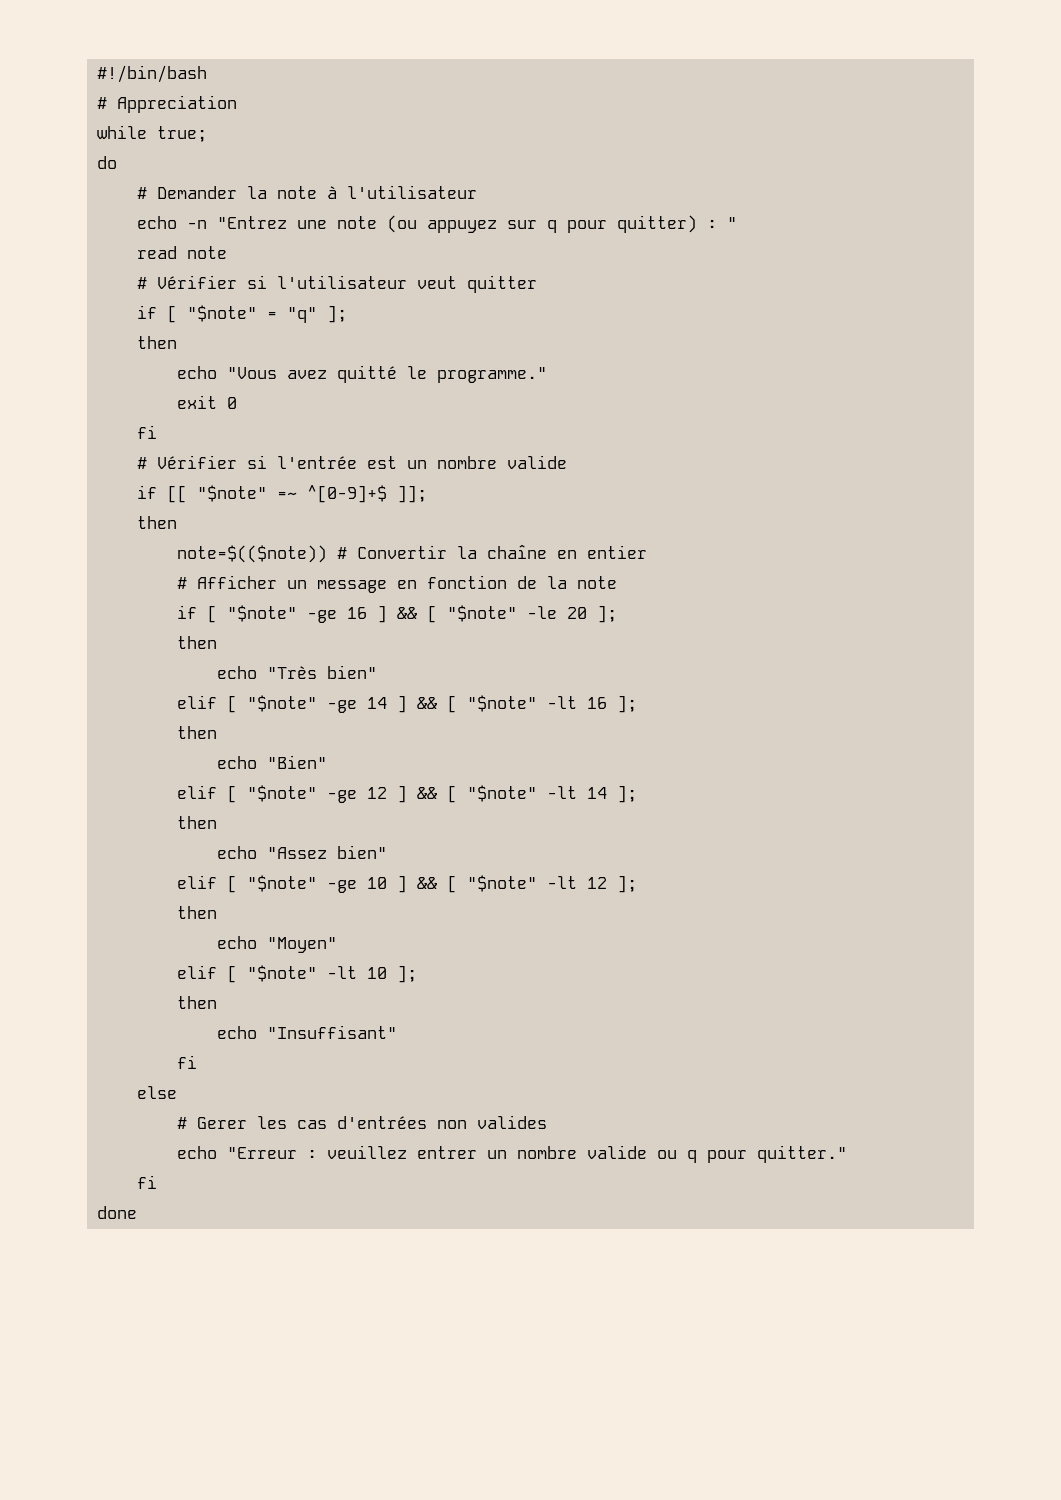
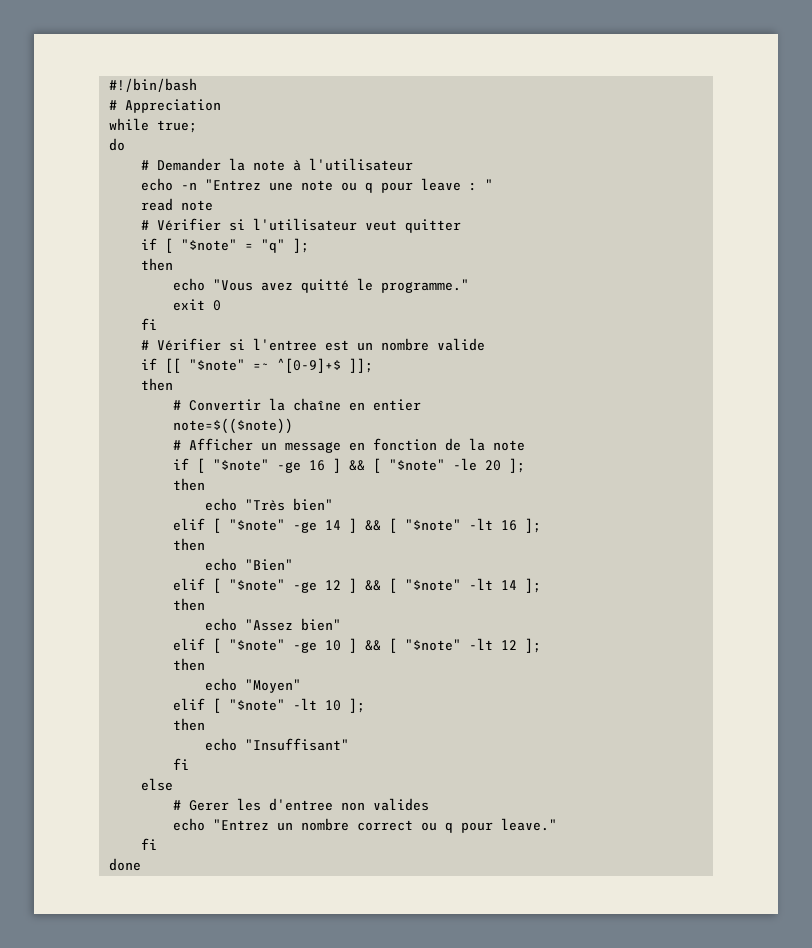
[387,215,698,233] (ou appuyez sur q pour quitter) -> [340,178,461,193] ou q pour leave
[277,456,358,469] l'entrée -> [252,338,317,351] l'entree
[177,545,328,563] note=$(($note)) -> (173, 384) none
(648, 552) none -> [172,418,293,434] // note=$(($note))
[297,1116,428,1129] cas d'entrées -> [268,798,333,811] d'entree
[227,1145,848,1163] "Erreur : veuillez entrer un nombre valide ou q pour quitter." -> [212,818,557,833] "Entrez un nombre correct ou q pour leave."

